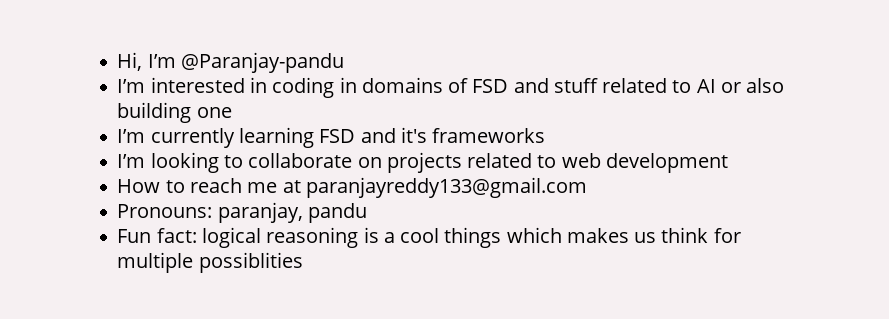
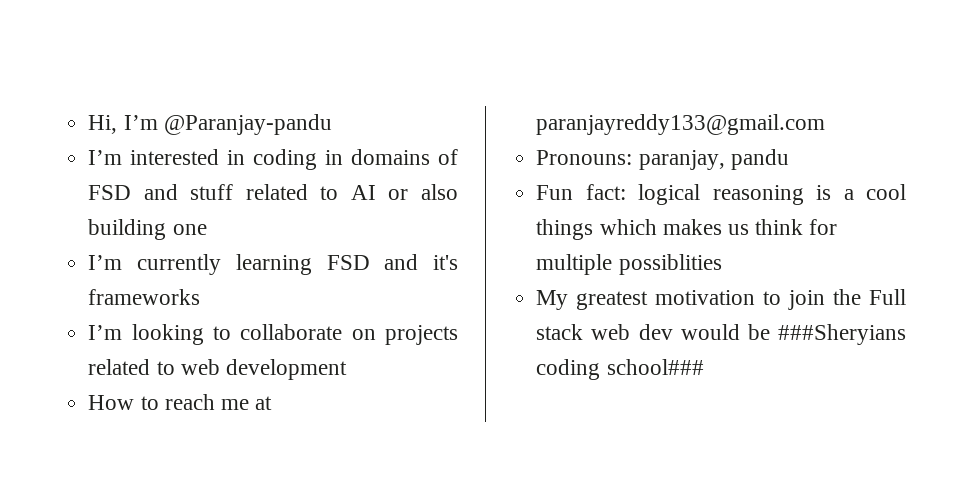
(303, 262) none -> [536,289,906,310] [536,324,906,345] [536,359,704,380] // My greatest motivation to join the Full stack web dev would be ###Sheryians coding school###

